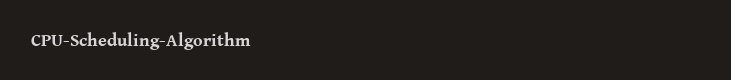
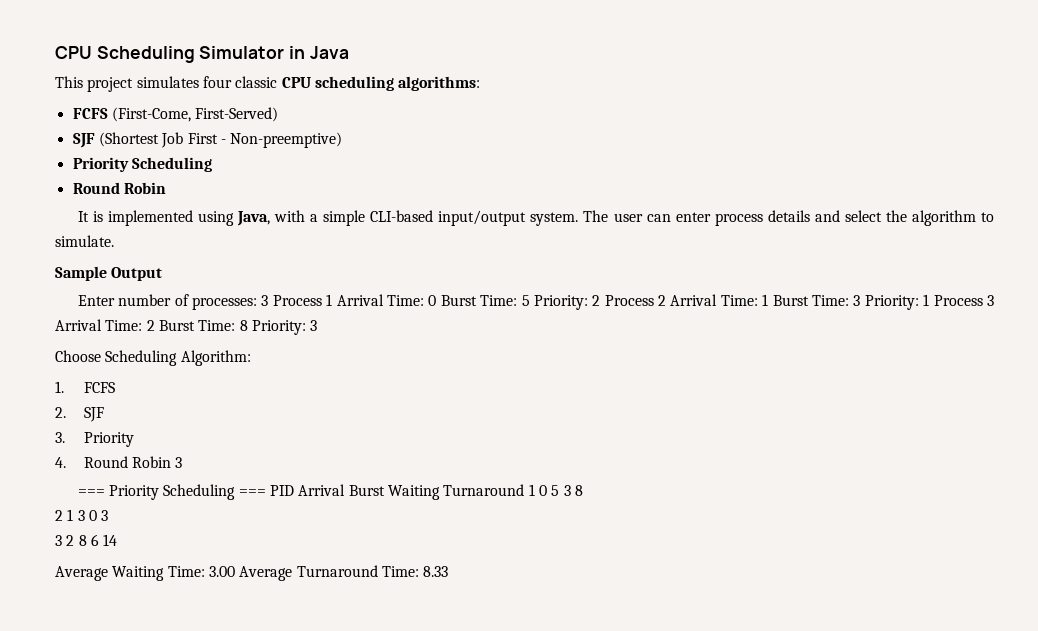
[31,32,251,50] CPU-Scheduling-Algorithm -> [55,46,349,63] [55,76,481,92] [72,107,279,122] [72,132,343,148] [72,157,212,172] [72,182,166,194] [77,210,994,226] [55,235,114,247] [55,266,163,281] [77,294,994,310] [55,319,318,335] [55,350,251,366] [55,381,115,393] [55,407,104,422] [55,432,134,447] [55,456,183,468] [77,484,583,500] [55,509,109,521] [55,534,118,546] [55,565,449,581] CPU Scheduling Simulator in Java // This project simulates four classic CPU scheduling algorithms: // FCFS (First-Come, First-Served) // SJF (Shortest Job First - Non-preemptive) // Priority Scheduling // Round Robin // It is implemented using Java, with a simple CLI-based input/output system. The user can enter process details and select the algorithm to simulate. // Sample Output // Enter number of processes: 3 Process 1 Arrival Time: 0 Burst Time: 5 Priority: 2 Process 2 Arrival Time: 1 Burst Time: 3 Priority: 1 Process 3 Arrival Time: 2 Burst Time: 8 Priority: 3 // Choose Scheduling Algorithm: // 1. FCFS // 2. SJF // 3. Priority // 4. Round Robin 3 // === Priority Scheduling === PID Arrival Burst Waiting Turnaround 1 0 5 3 8 // 2 1 3 0 3 // 3 2 8 6 14 // Average Waiting Time: 3.00 Average Turnaround Time: 8.33

